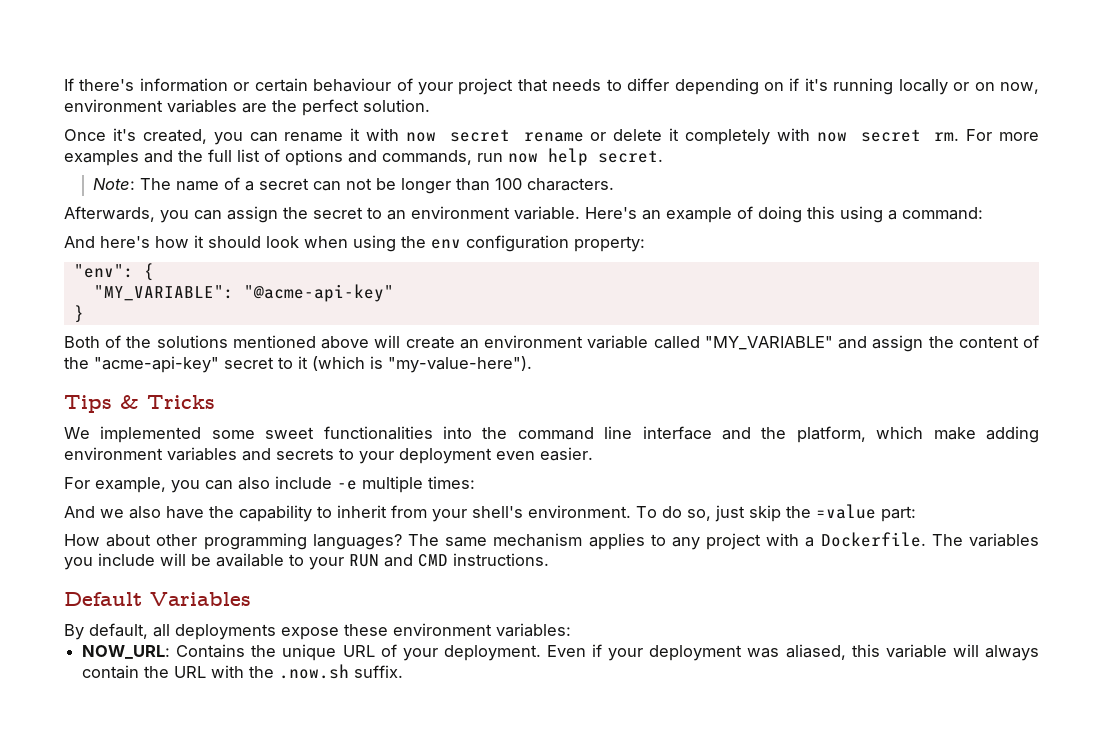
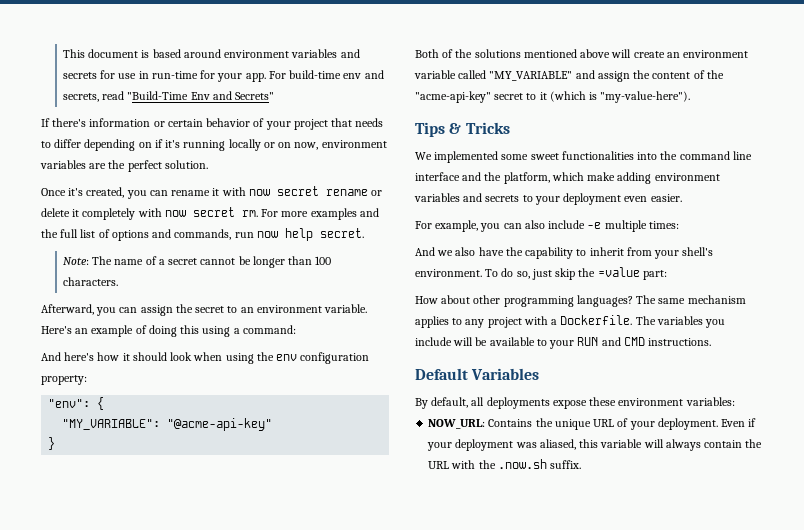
(64, 84) none -> [62,49,360,58] [62,70,384,82] [62,91,275,102] This document is based around environment variables and secrets for use in run-time for your app. For build-time env and secrets, read "Build-Time Env and Secrets" //
[313,78,392,92] behaviour -> [206,118,251,127] behavior
[313,178,373,191] can not -> [200,258,236,265] cannot
[64,206,155,222] Afterwards, -> [41,304,94,315] Afterward,

